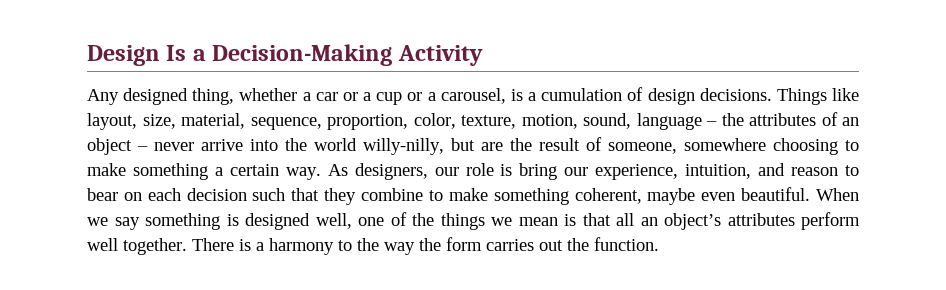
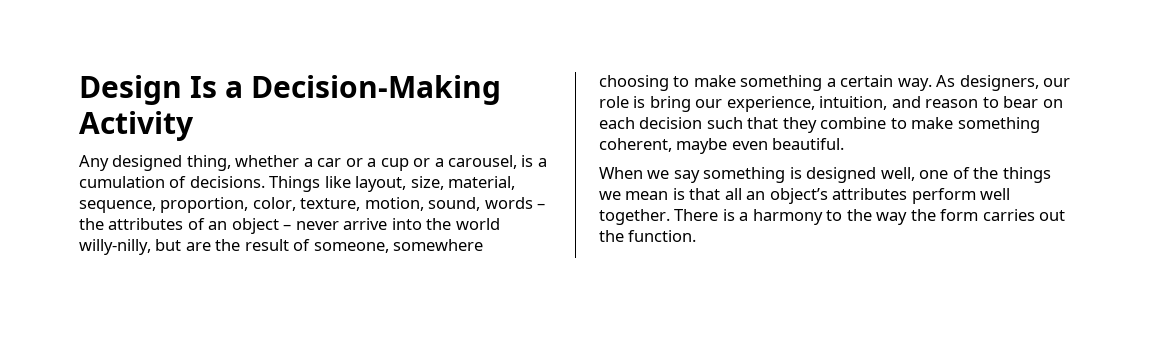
[647,88,695,105] design -> (187, 182) none
[636,113,702,130] language -> [484,197,533,209] words
(811, 194) none -> (845, 144) //

